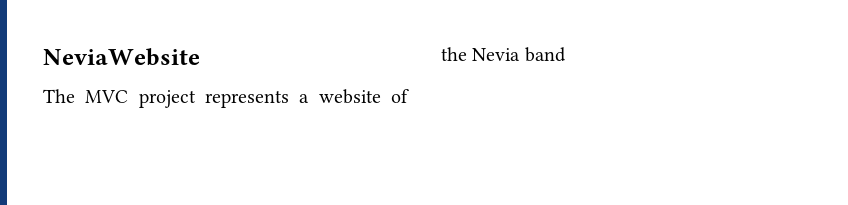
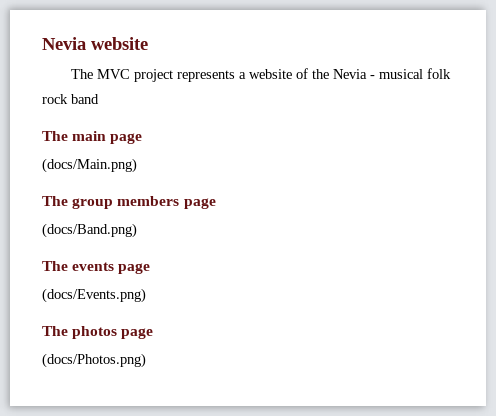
[43,48,200,66] NeviaWebsite -> [42,37,148,50] Nevia website
[524,47,566,62] band -> [369,68,451,79] [42,94,99,104] [42,131,143,144] [42,158,137,173] [42,196,216,209] [42,223,137,238] [42,261,151,274] [42,288,146,303] [42,326,154,339] [42,353,146,368] - musical folk rock band // The main page // (docs/Main.png) // The group members page // (docs/Band.png) // The events page // (docs/Events.png) // The photos page // (docs/Photos.png)

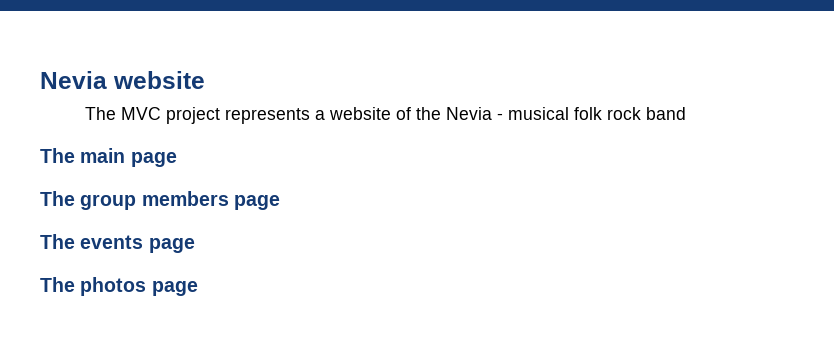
[42,158,137,173] // (docs/Main.png) -> (177, 159) none
[42,223,137,238] // (docs/Band.png) -> (280, 202) none
[42,288,146,303] // (docs/Events.png) -> (195, 245) none
[42,353,146,368] // (docs/Photos.png) -> (198, 288) none

